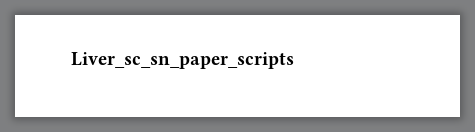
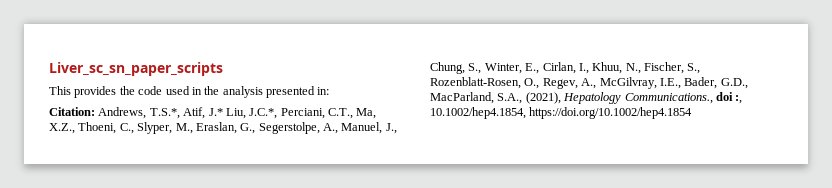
(294, 60) none -> [49,86,330,98] [49,107,377,119] [49,122,397,134] [430,62,701,74] [430,77,748,89] [430,92,743,104] [430,107,693,119] // This provides the code used in the analysis presented in: // Citation: Andrews, T.S.*, Atif, J.* Liu, J.C.*, Perciani, C.T., Ma, X.Z., Thoeni, C., Slyper, M., Eraslan, G., Segerstolpe, A., Manuel, J., Chung, S., Winter, E., Cirlan, I., Khuu, N., Fischer, S., Rozenblatt-Rosen, O., Regev, A., McGilvray, I.E., Bader, G.D., MacParland, S.A., (2021), Hepatology Communications., doi :, 10.1002/hep4.1854, https://doi.org/10.1002/hep4.1854

